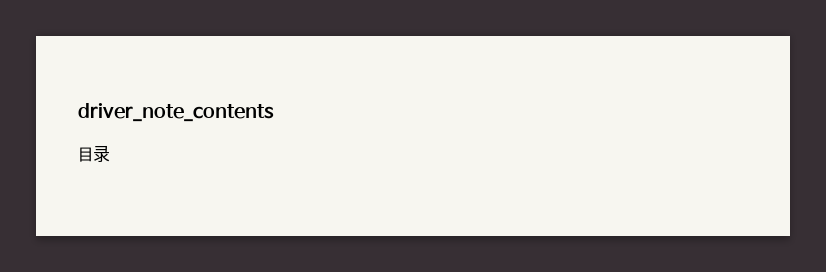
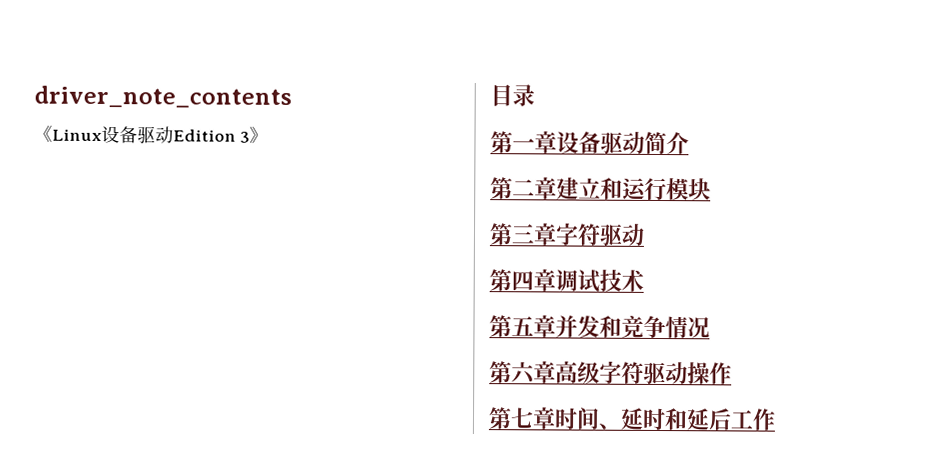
[78,145,110,162] 目录 -> [34,125,268,144] [490,84,535,107] [490,130,689,155] [490,176,711,201] [489,222,645,246] [489,268,644,293] [489,314,710,339] [489,360,732,385] [488,406,776,431] 《Linux设备驱动Edition 3》 // 目录 // 第一章设备驱动简介 // 第二章建立和运行模块 // 第三章字符驱动 // 第四章调试技术 // 第五章并发和竞争情况 // 第六章高级字符驱动操作 // 第七章时间、延时和延后工作

